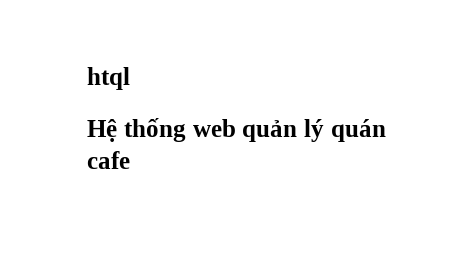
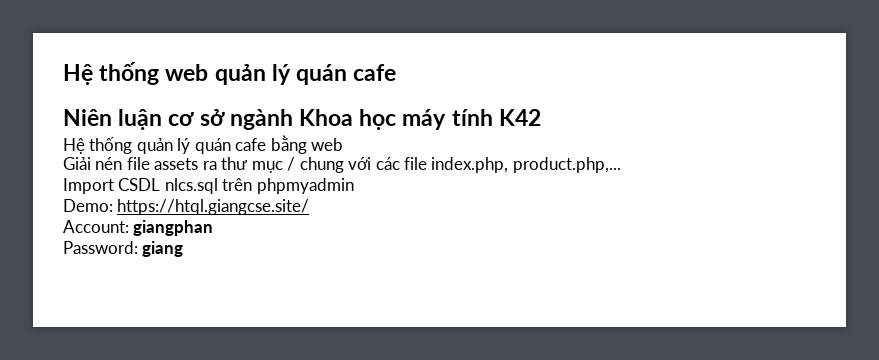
[87,67,130,90] htql // -> (63, 74) none
(130, 160) none -> [63,109,541,130] [63,135,344,154] [63,157,621,173] [63,178,354,194] [63,199,310,215] [63,220,214,236] [63,241,184,257] // Niên luận cơ sở ngành Khoa học máy tính K42 // Hệ thống quản lý quán cafe bằng web // Giải nén file assets ra thư mục / chung với các file index.php, product.php,... // Import CSDL nlcs.sql trên phpmyadmin // Demo: https://htql.giangcse.site/ // Account: giangphan // Password: giang

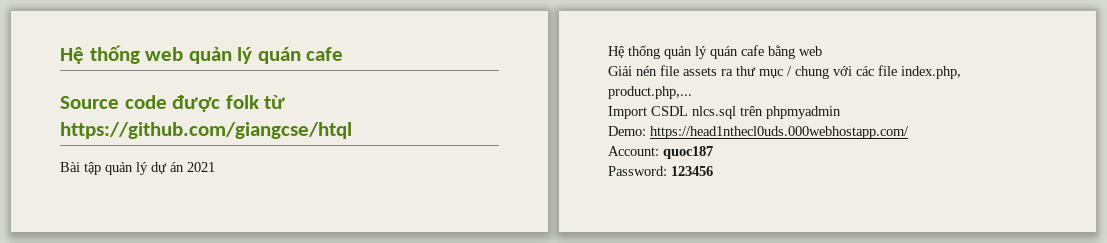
[63,109,541,130] Niên luận cơ sở ngành Khoa học máy tính K42 -> [60,95,286,112] [60,122,352,139] [60,162,215,175] Source code được folk từ https://github.com/giangcse/htql // Bài tập quản lý dự án 2021
[117,199,310,215] https://htql.giangcse.site/ -> [650,126,909,139] https://head1nthecl0uds.000webhostapp.com/
[133,220,214,236] giangphan -> [663,146,713,159] quoc187
[142,241,184,257] giang -> [671,166,713,176] 123456

